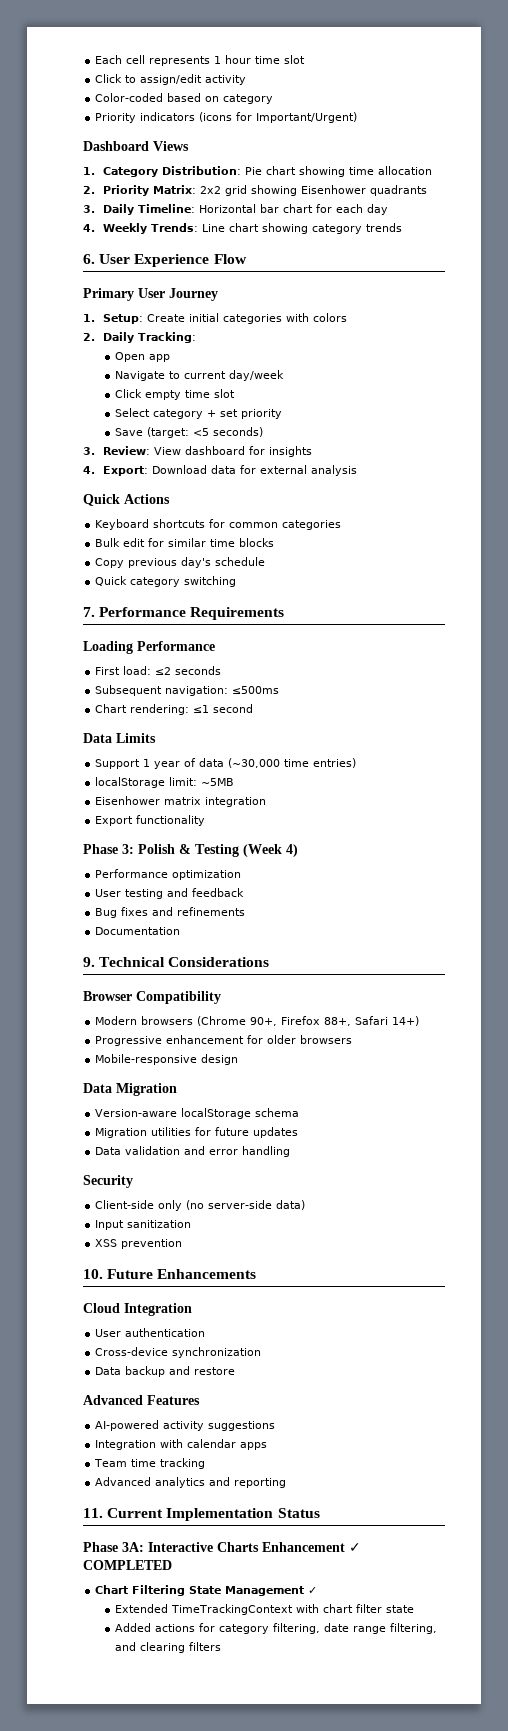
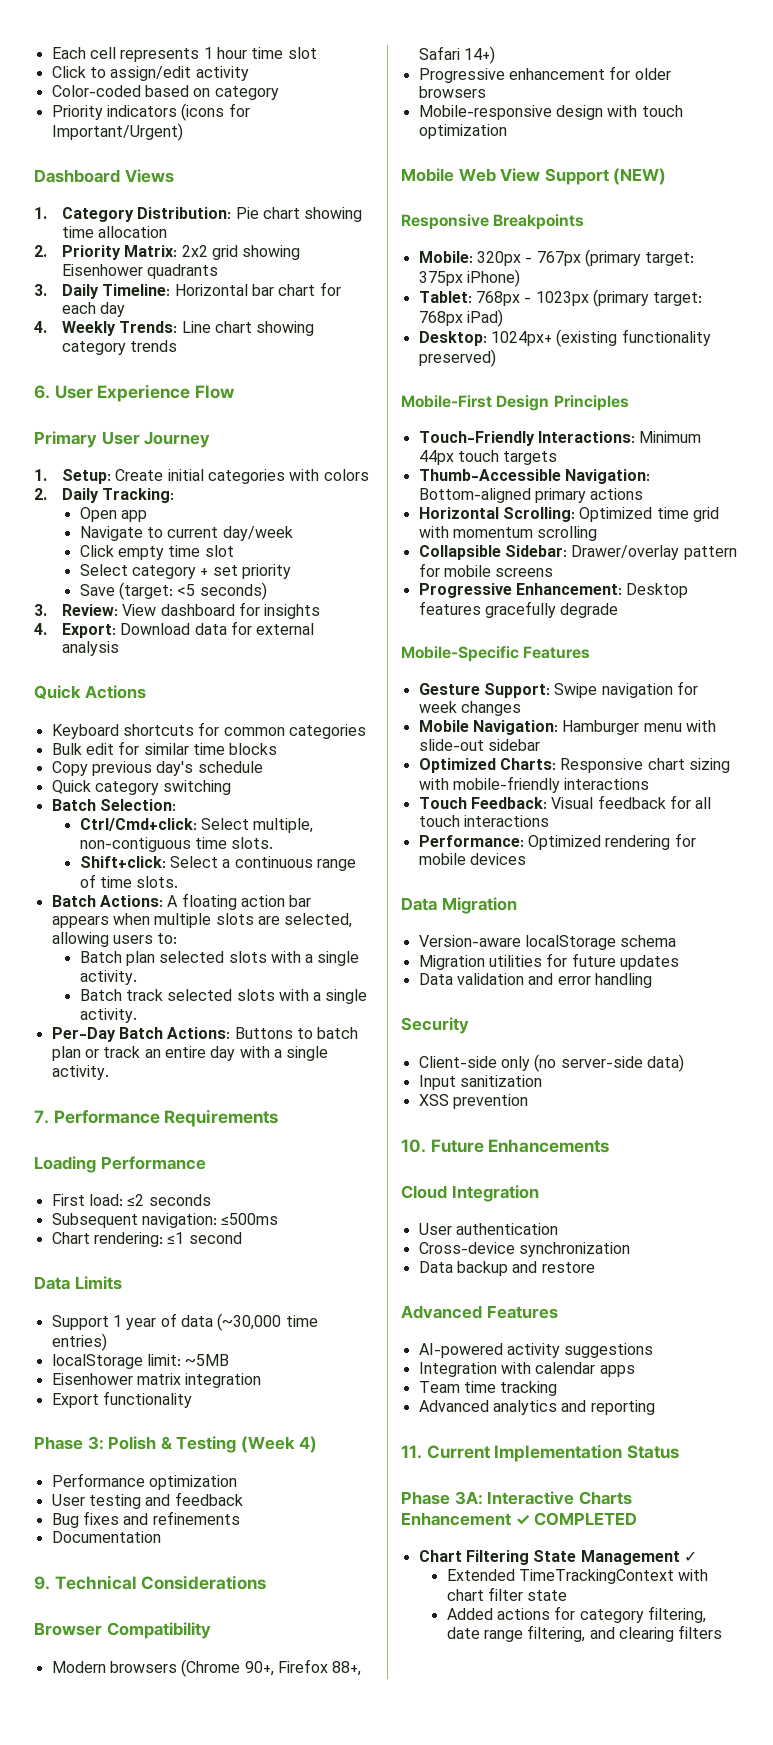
(237, 581) none -> [51,799,176,811] [79,818,314,833] [79,837,274,852] [79,856,356,871] [79,874,179,888] [51,893,312,910] [51,913,353,928] [51,932,178,947] [79,951,360,966] [79,970,137,985] [79,989,368,1004] [79,1008,137,1023] [51,1027,359,1042] [51,1046,329,1061] [51,1065,109,1080] // Batch Selection: // Ctrl/Cmd+click: Select multiple, non-contiguous time slots. // Shift+click: Select a continuous range of time slots. // Batch Actions: A floating action bar appears when multiple slots are selected, allowing users to: // Batch plan selected slots with a single activity. // Batch track selected slots with a single activity. // Per-Day Batch Actions: Buttons to batch plan or track an entire day with a single activity.
(239, 1059) none -> [607,105,683,117] [418,124,507,139] [401,168,667,185] [401,214,585,230] [418,249,695,267] [418,269,520,287] [418,289,703,307] [418,309,503,327] [418,329,711,347] [418,349,496,367] [401,395,629,411] [418,431,702,446] [418,450,558,465] [418,469,650,484] [418,488,644,503] [418,507,719,522] [418,526,598,541] [418,545,737,560] [418,563,554,577] [418,583,689,598] [418,601,619,618] [401,646,591,662] [418,681,698,698] [418,701,521,716] [418,720,716,735] [418,739,540,751] [418,758,730,773] [418,776,650,793] [418,795,712,809] [418,815,549,827] [418,833,696,850] [418,853,526,865] with touch optimization // Mobile Web View Support (NEW) // Responsive Breakpoints // Mobile: 320px - 767px (primary target: 375px iPhone) // Tablet: 768px - 1023px (primary target: 768px iPad) // Desktop: 1024px+ (existing functionality preserved) // Mobile-First Design Principles // Touch-Friendly Interactions: Minimum 44px touch targets // Thumb-Accessible Navigation: Bottom-aligned primary actions // Horizontal Scrolling: Optimized time grid with momentum scrolling // Collapsible Sidebar: Drawer/overlay pattern for mobile screens // Progressive Enhancement: Desktop features gracefully degrade // Mobile-Specific Features // Gesture Support: Swipe navigation for week changes // Mobile Navigation: Hamburger menu with slide-out sidebar // Optimized Charts: Responsive chart sizing with mobile-friendly interactions // Touch Feedback: Visual feedback for all touch interactions // Performance: Optimized rendering for mobile devices

